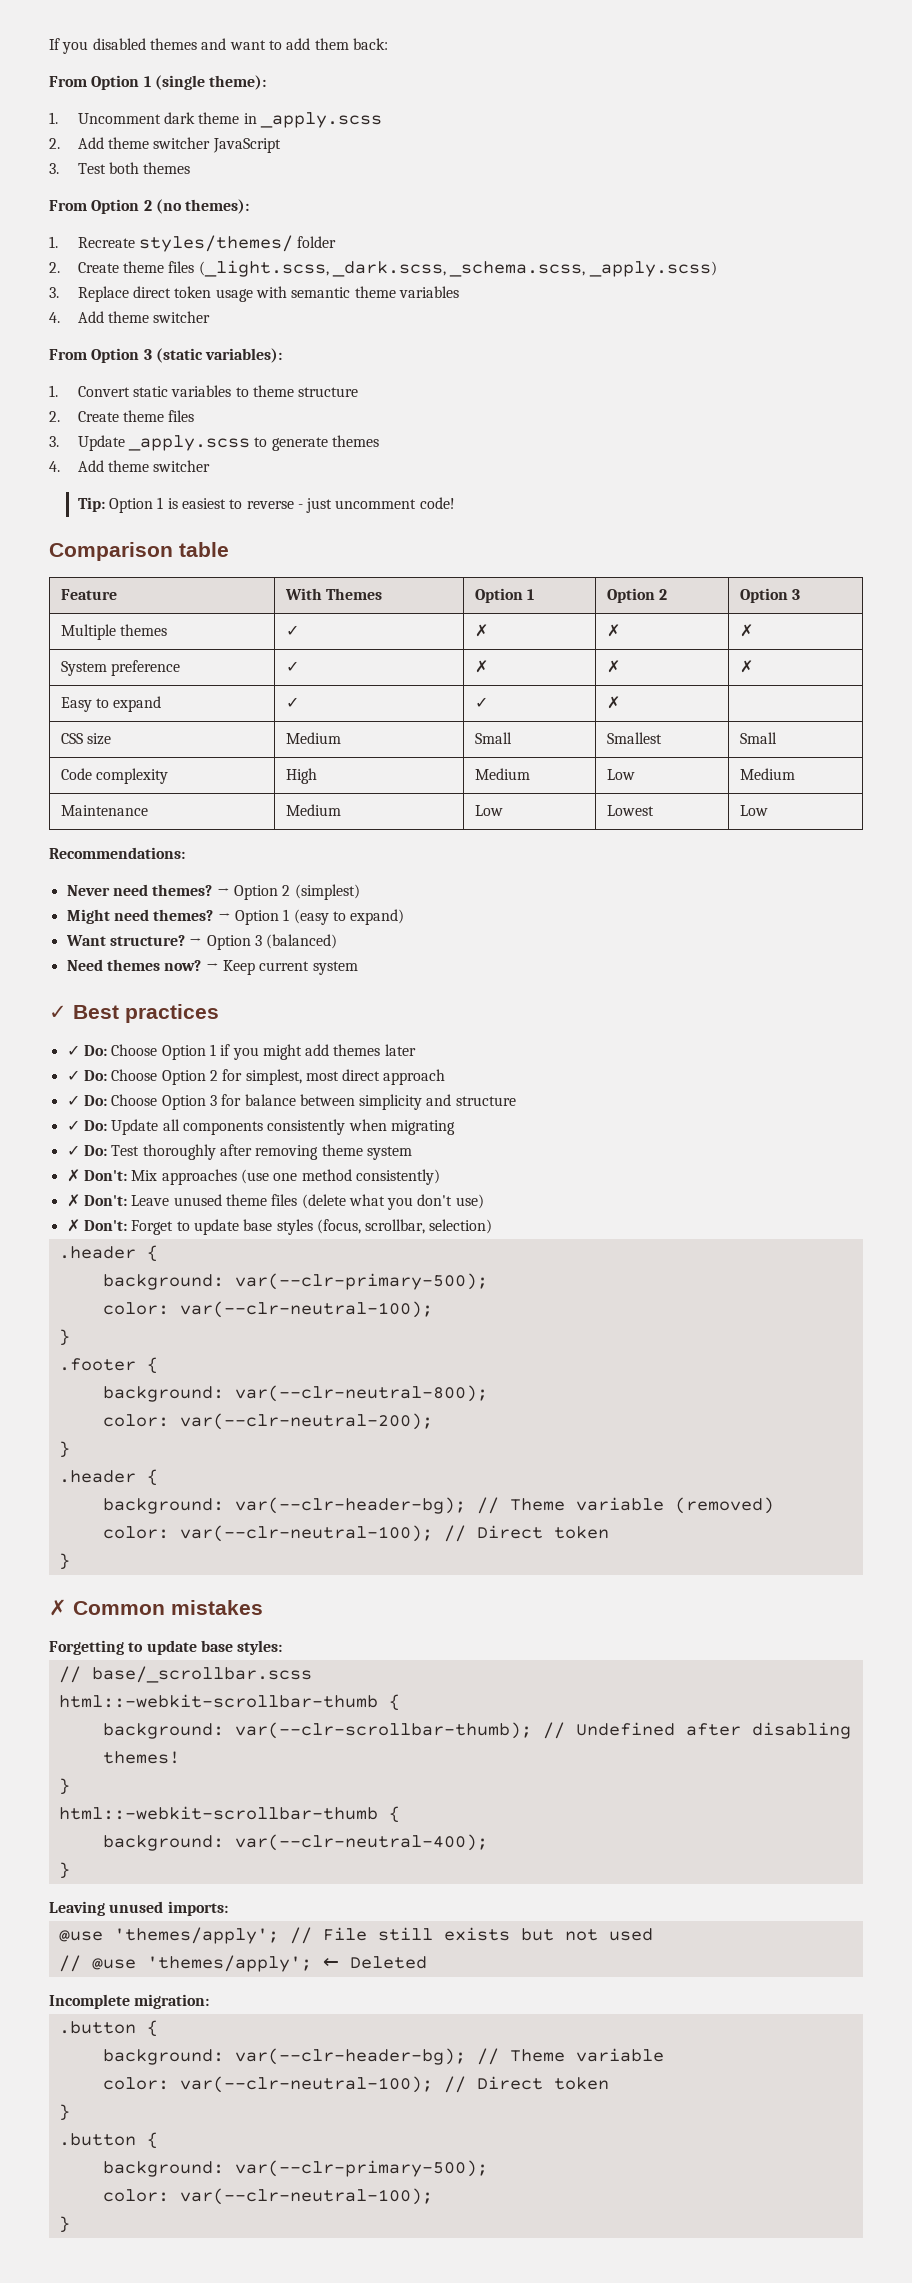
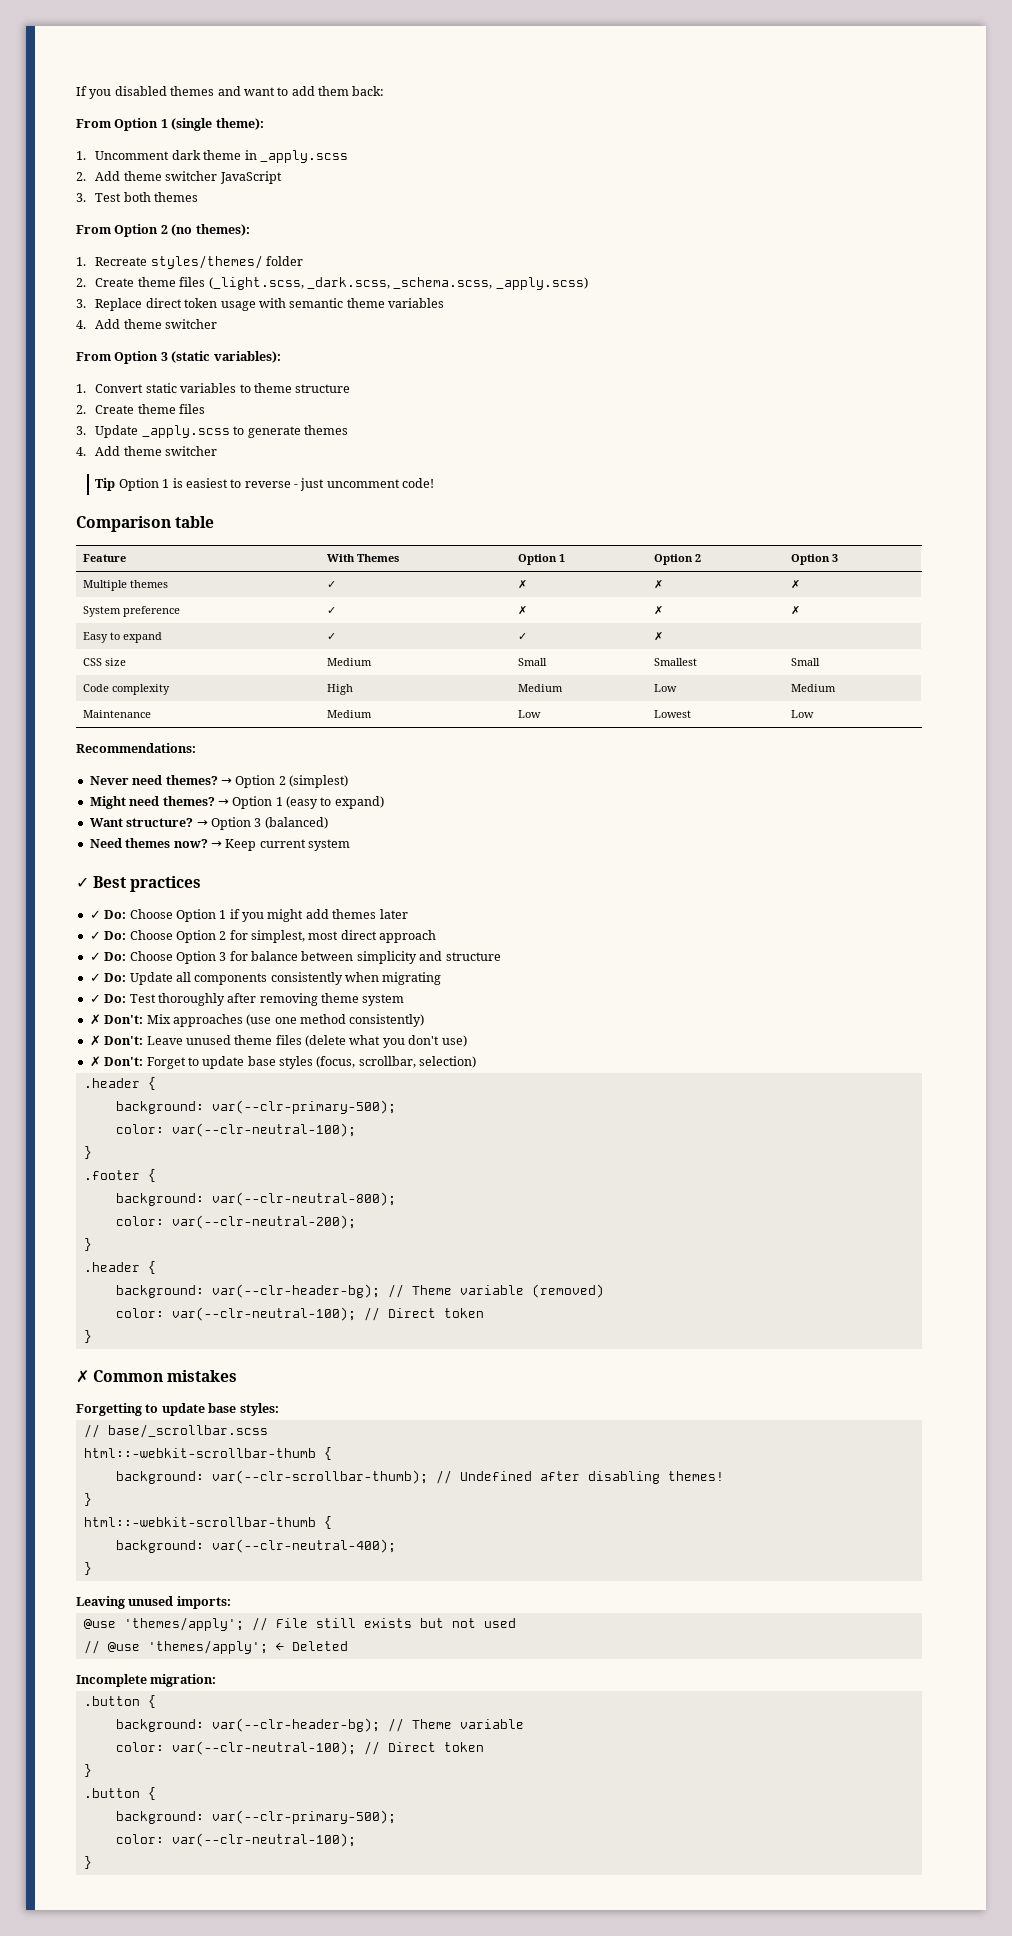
[77,497,105,512] Tip: -> [95,478,116,491] Tip

